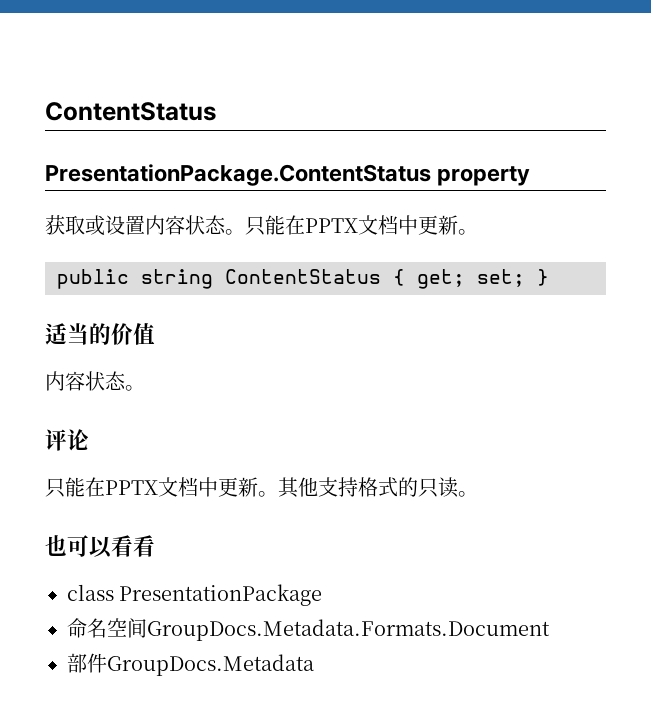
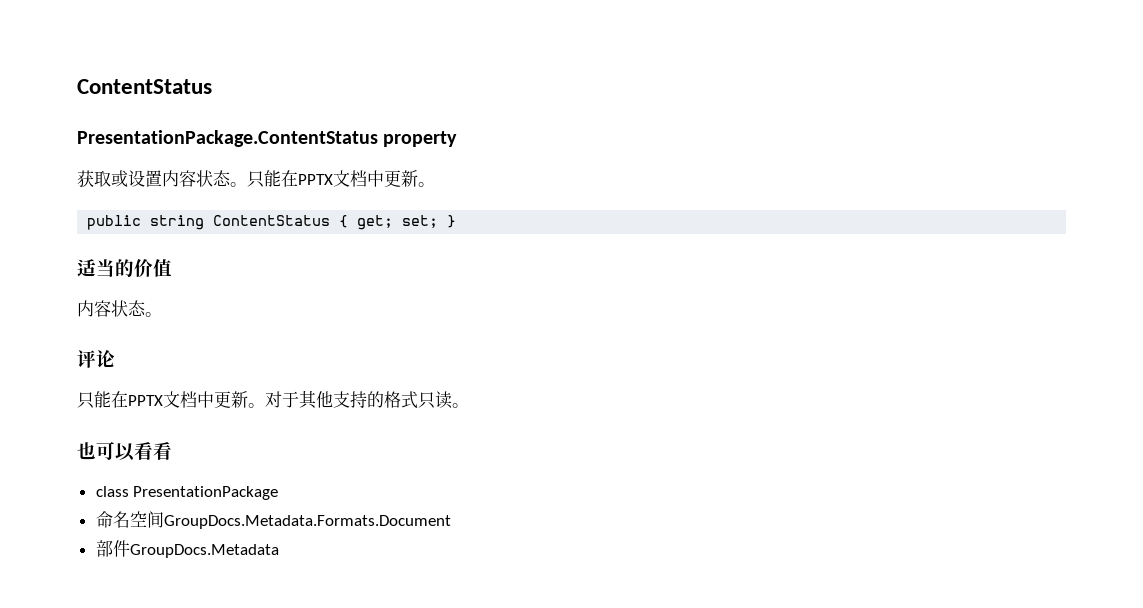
(278, 494) none -> [265,391,299,408] 对于
[358,477,418,497] 格式的 -> [367,391,418,409] 的格式

